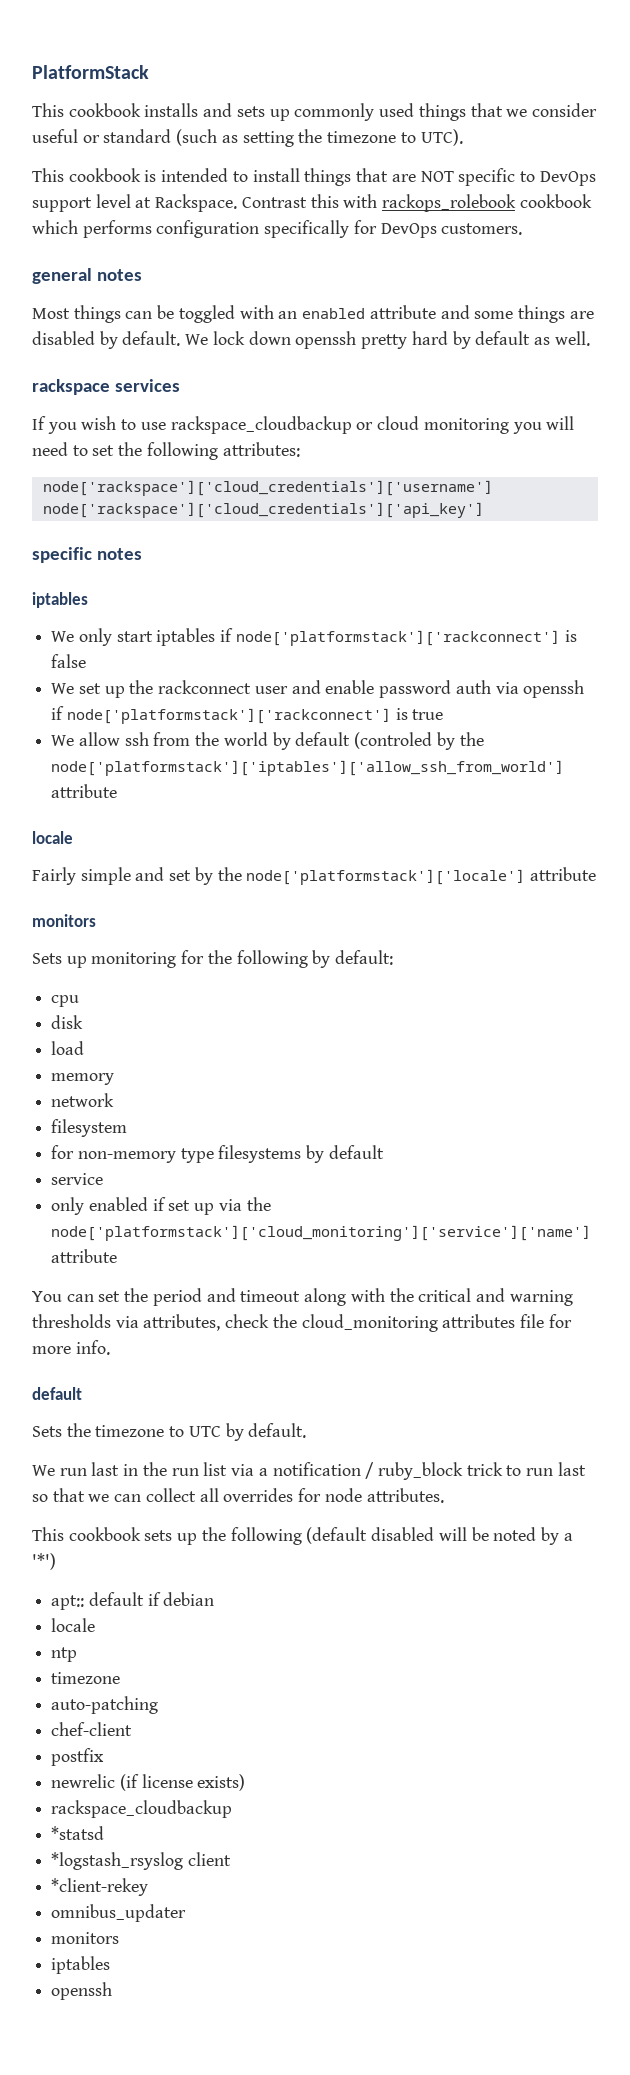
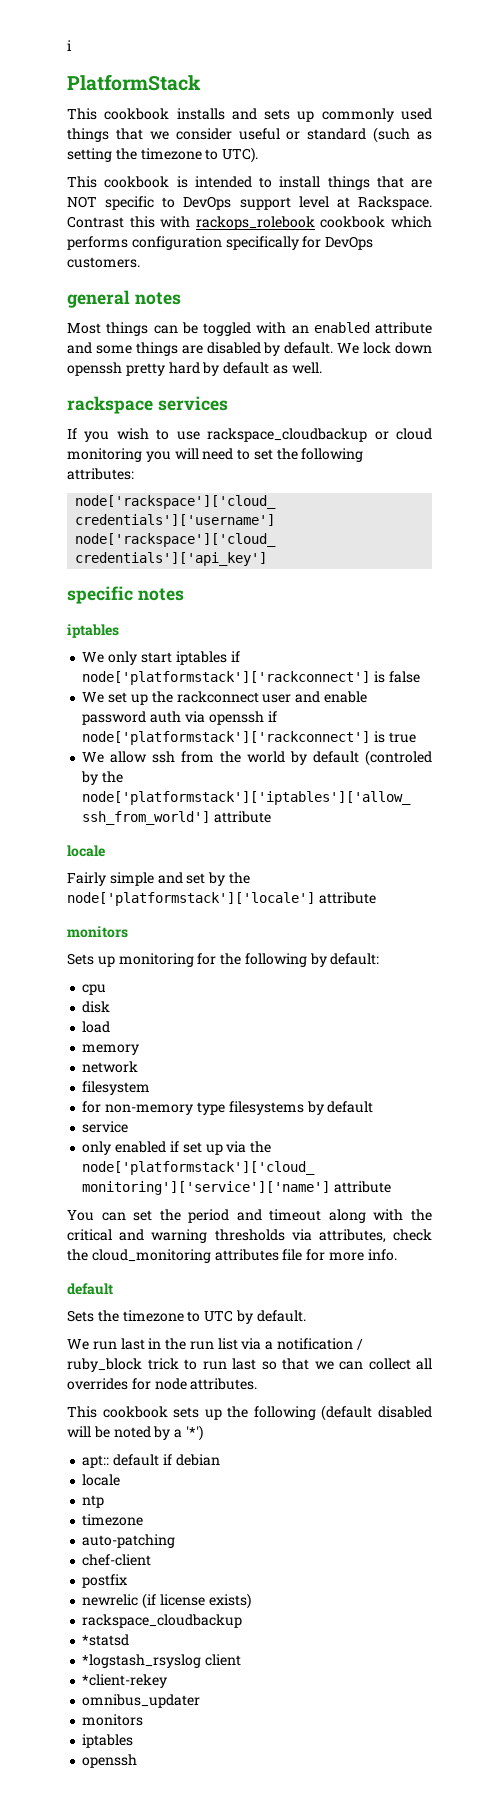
(32, 72) none -> [67,40,72,51] i //

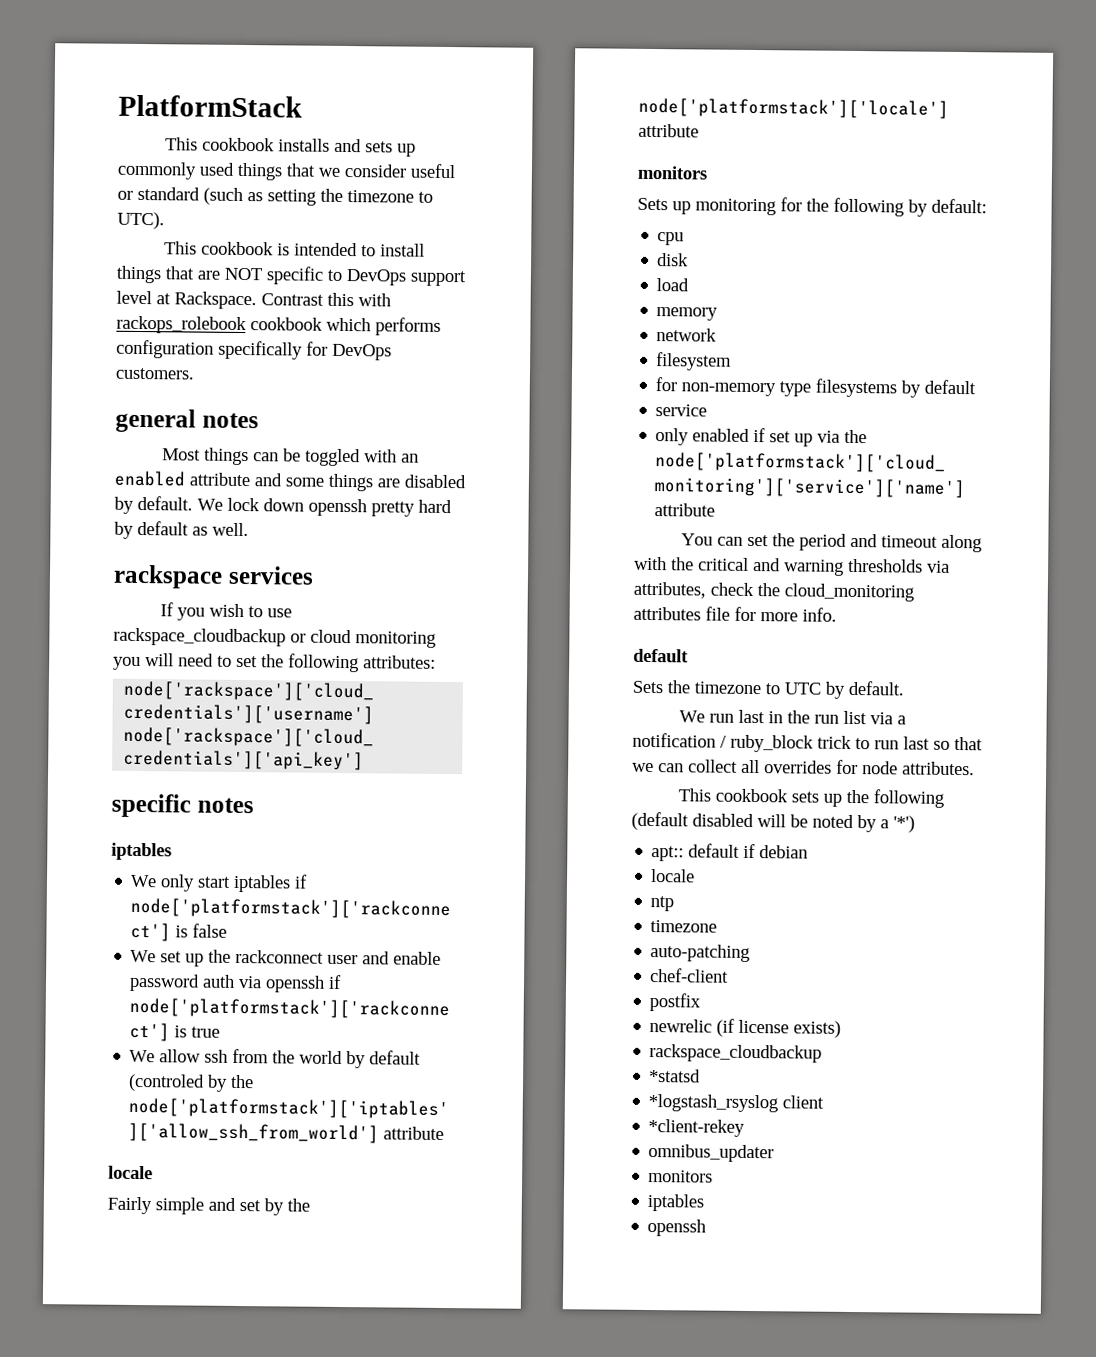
[67,40,72,51] i // -> (118, 106) none

